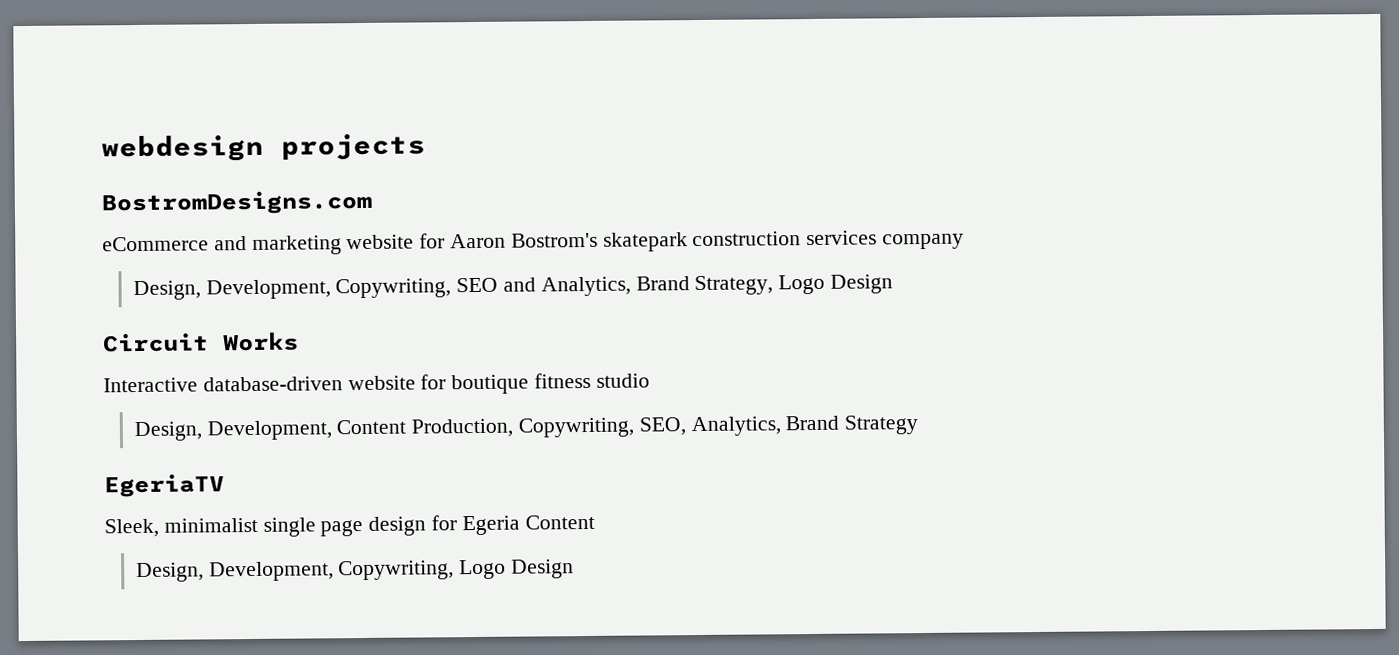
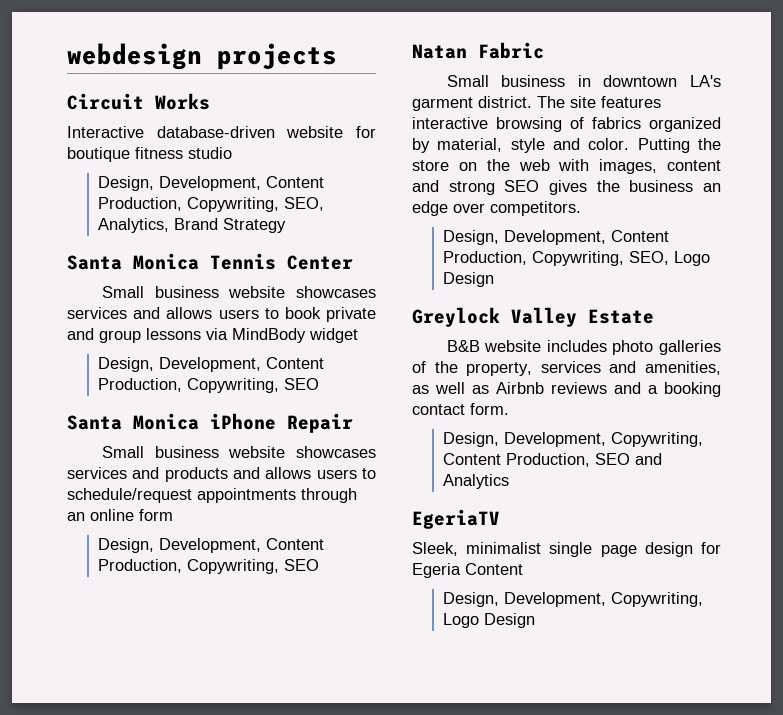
[101,189,372,216] [102,230,965,255] [132,274,893,301] // BostromDesigns.com // eCommerce and marketing website for Aaron Bostrom's skatepark construction services company // Design, Development, Copywriting, SEO and Analytics, Brand Strategy, Logo Design -> (337, 56) none
(919, 425) none -> [67,253,353,270] [101,286,377,298] [67,307,376,322] [67,328,358,343] [98,357,325,372] [98,378,320,393] [67,413,353,433] [101,446,377,458] [67,467,376,482] [67,488,357,503] [67,509,173,521] [98,538,325,553] [98,559,320,574] [412,42,544,59] [446,75,721,87] [412,96,661,111] [412,117,721,132] [412,138,721,153] [412,159,721,174] [412,180,721,195] [412,201,581,216] [443,230,670,245] [443,251,711,266] [443,272,495,287] [412,307,654,327] [446,340,721,355] [412,361,721,376] [412,382,721,397] [412,403,509,415] [443,432,704,447] [443,453,663,467] [443,474,510,489] // Santa Monica Tennis Center // Small business website showcases services and allows users to book private and group lessons via MindBody widget // Design, Development, Content Production, Copywriting, SEO // Santa Monica iPhone Repair // Small business website showcases services and products and allows users to schedule/request appointments through an online form // Design, Development, Content Production, Copywriting, SEO // Natan Fabric // Small business in downtown LA's garment district. The site features interactive browsing of fabrics organized by material, style and color. Putting the store on the web with images, content and strong SEO gives the business an edge over competitors. // Design, Development, Content Production, Copywriting, SEO, Logo Design // Greylock Valley Estate // B&B website includes photo galleries of the property, services and amenities, as well as Airbnb reviews and a booking contact form. // Design, Development, Copywriting, Content Production, SEO and Analytics

